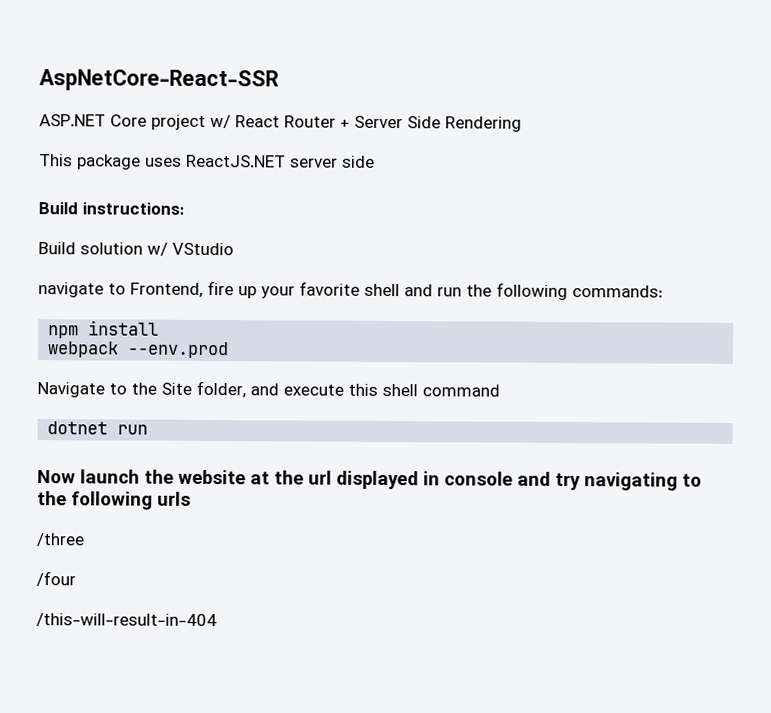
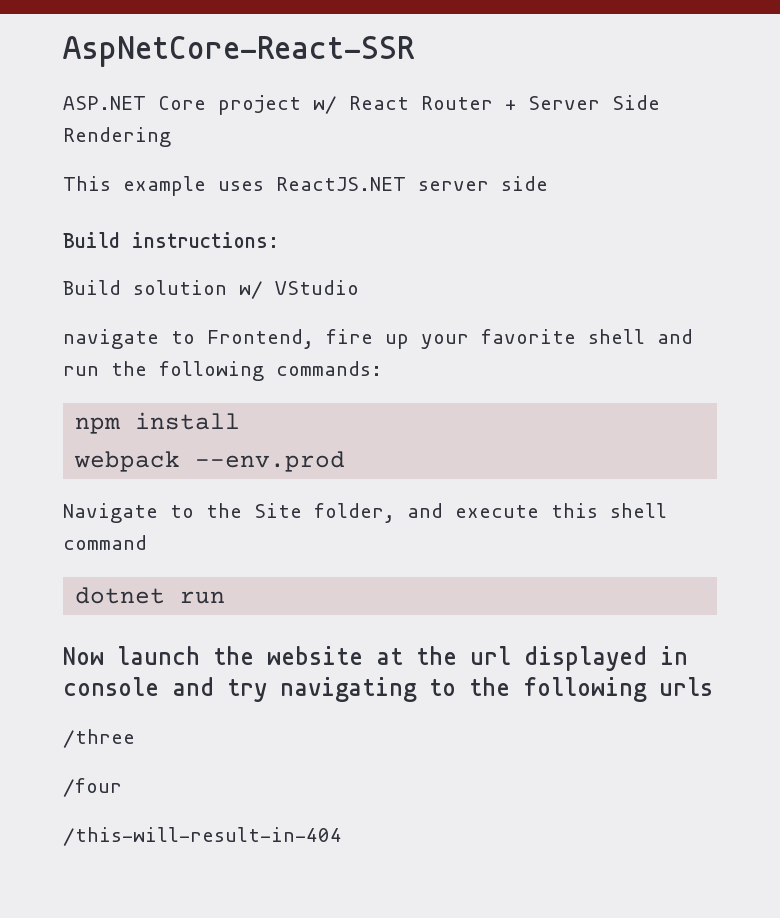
[77,154,141,170] package -> [123,176,206,196] example

